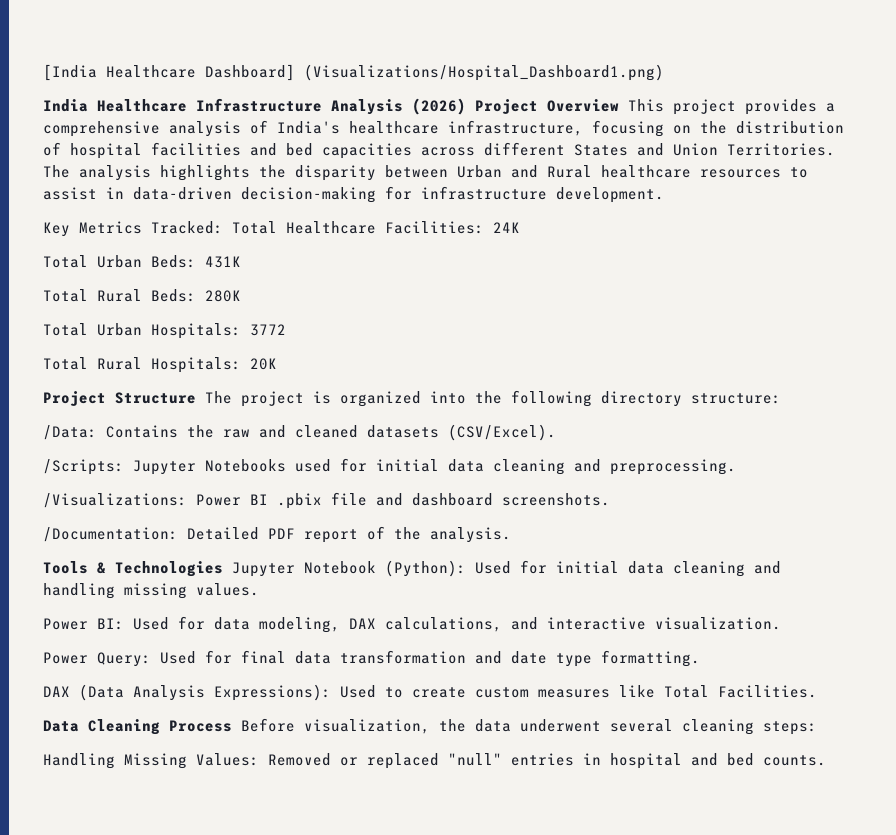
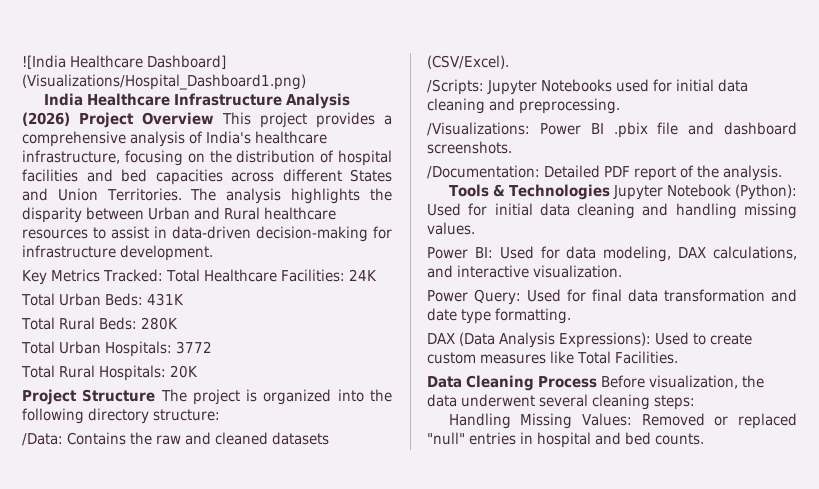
[43,64,97,81] [India -> [22,55,66,69] ![India

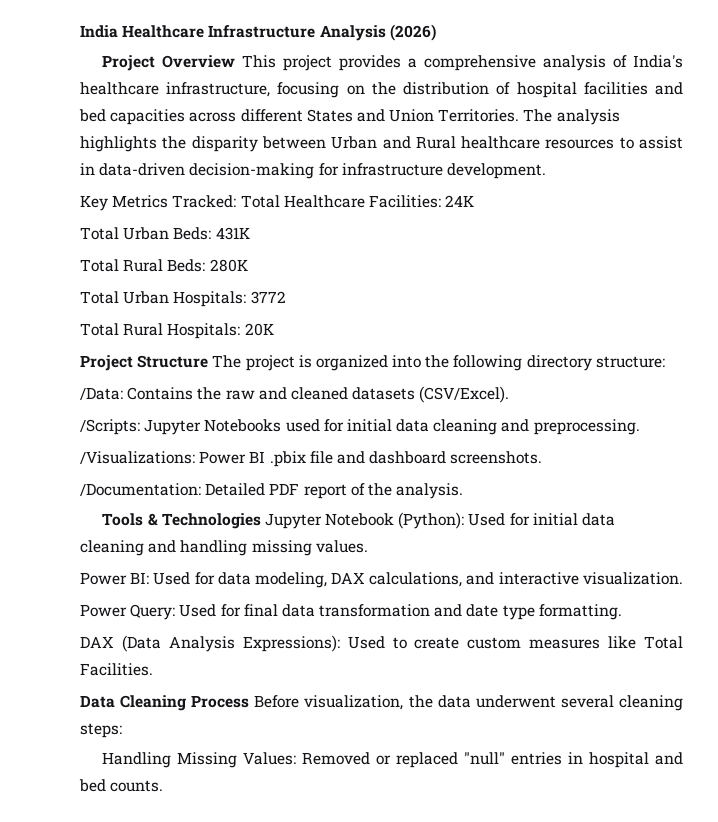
[22,55,227,69] [22,74,306,90] ![India Healthcare Dashboard] (Visualizations/Hospital_Dashboard1.png) // -> (80, 31) none
(70, 119) none -> (436, 32) //

